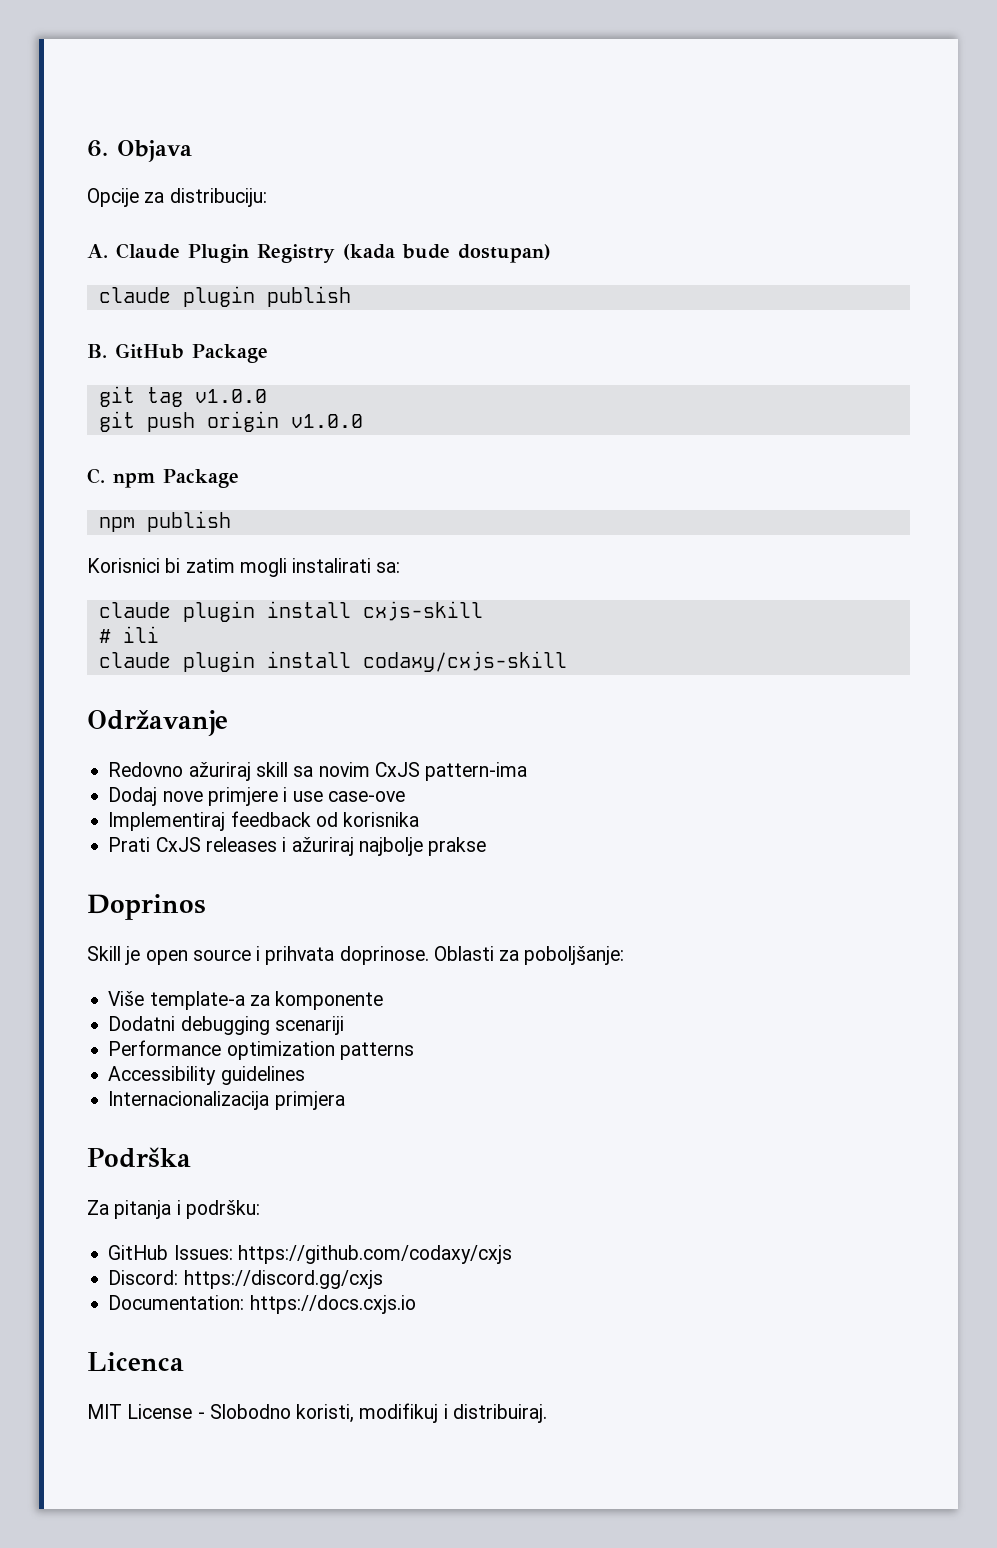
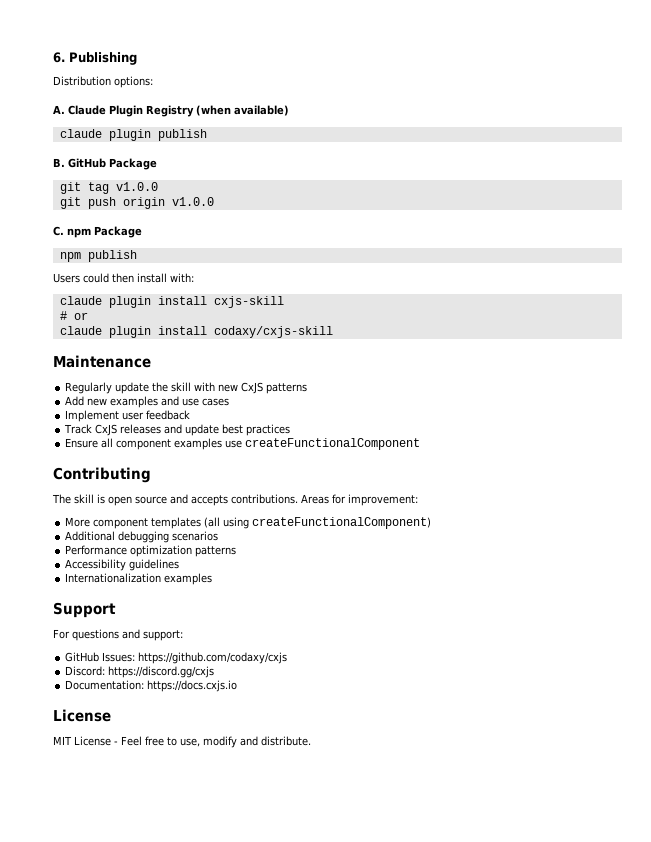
[117,140,192,162] [87,188,267,207] Objava // Opcije za distribuciju: -> [69,52,137,65] [53,76,153,88] Publishing // Distribution options:
[343,244,551,263] (kada bude dostupan) -> [196,105,289,116] (when available)
[87,558,401,577] Korisnici bi zatim mogli instalirati sa: -> [53,273,194,283] Users could then install with:
[122,626,159,643] ili -> [73,312,88,320] or
[87,710,228,736] [108,762,528,781] [108,787,405,806] [108,811,420,831] [108,837,487,856] [87,894,206,920] [87,946,625,965] [108,991,384,1010] [108,1016,344,1035] Održavanje // Redovno ažuriraj skill sa novim CxJS pattern-ima // Dodaj nove primjere i use case-ove // Implementiraj feedback od korisnika // Prati CxJS releases i ažuriraj najbolje prakse // Doprinos // Skill je open source i prihvata doprinose. Oblasti za poboljšanje: // Više template-a za komponente // Dodatni debugging scenariji -> [53,355,151,368] [65,382,308,394] [65,396,230,408] [65,410,191,422] [64,424,291,436] [65,438,421,450] [53,467,151,483] [52,494,418,506] [65,517,432,529] [65,531,219,543] Maintenance // Regularly update the skill with new CxJS patterns // Add new examples and use cases // Implement user feedback // Track CxJS releases and update best practices // Ensure all component examples use createFunctionalComponent // Contributing // The skill is open source and accepts contributions. Areas for improvement: // More component templates (all using createFunctionalComponent) // Additional debugging scenarios
[108,1091,345,1110] [87,1147,191,1168] [87,1200,260,1219] Internacionalizacija primjera // Podrška // Za pitanja i podršku: -> [65,573,213,585] [53,602,116,618] [53,629,183,641] Internationalization examples // Support // For questions and support:
[87,1352,184,1371] Licenca -> [53,709,111,722] License
[209,1403,547,1423] Slobodno koristi, modifikuj i distribuiraj. -> [121,736,311,748] Feel free to use, modify and distribute.

